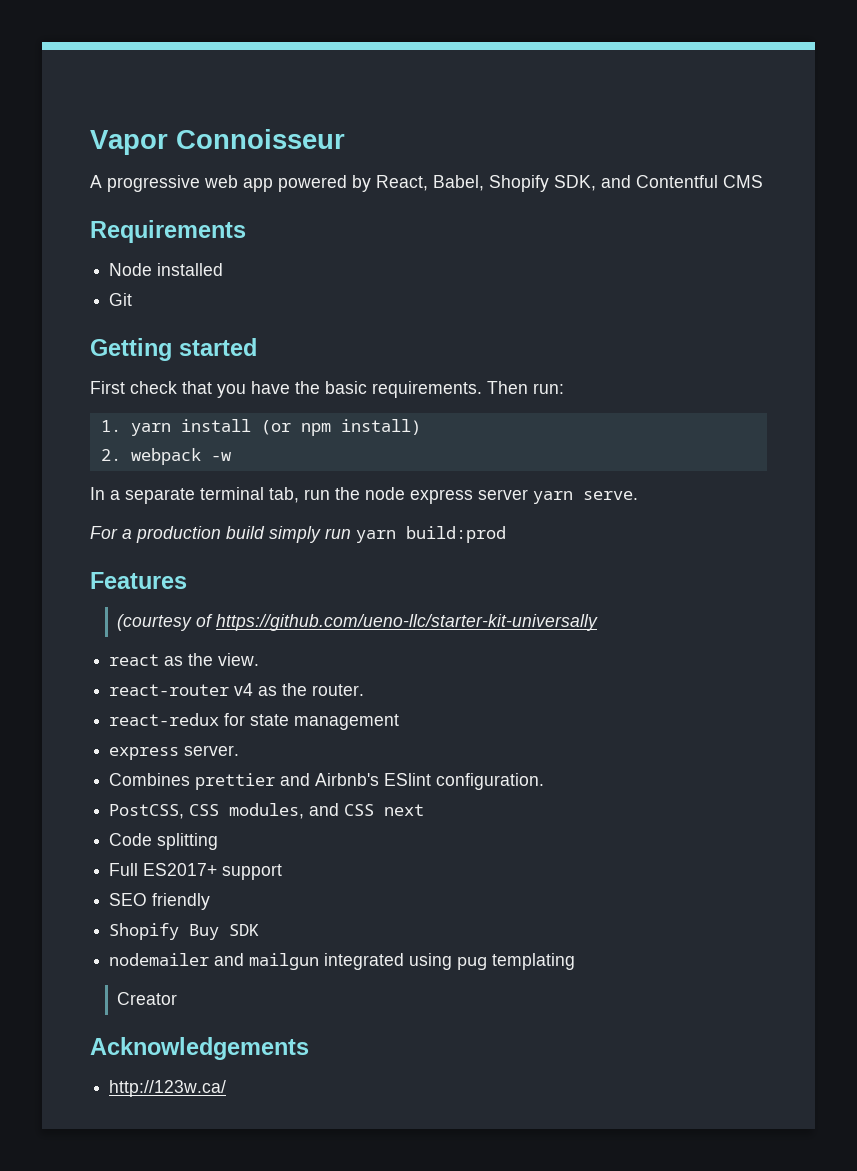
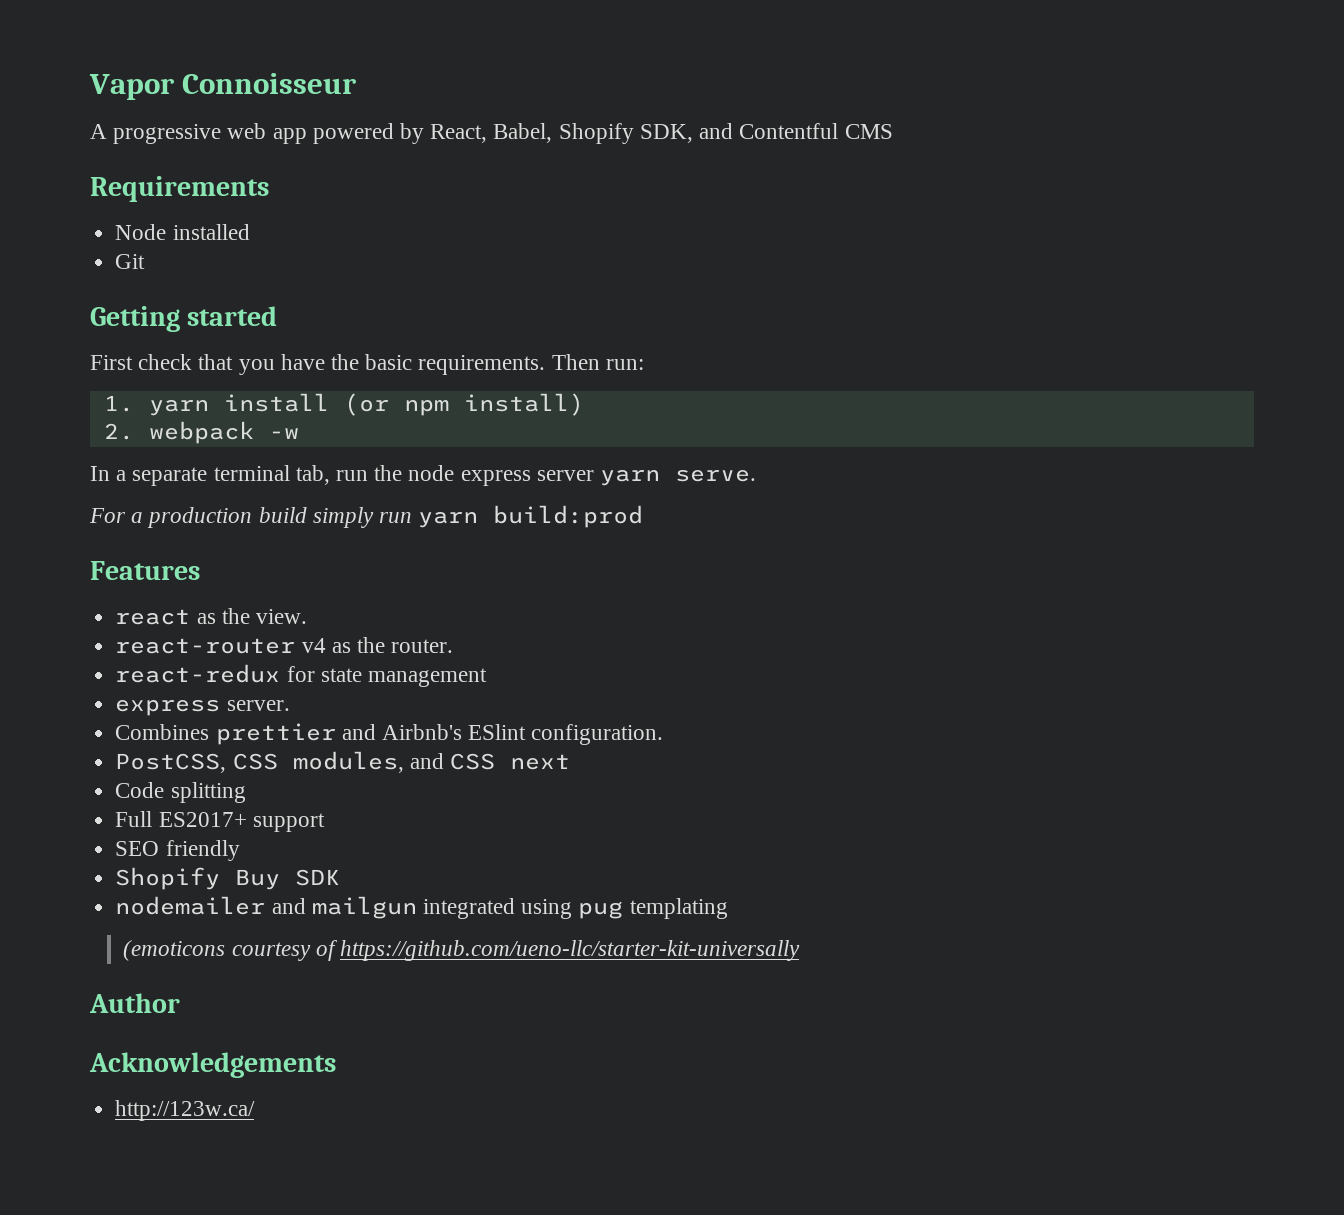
[117,614,599,631] // (courtesy of https://github.com/ueno-llc/starter-kit-universally -> (200, 570) none
[117,992,178,1005] Creator -> [123,940,800,961] [89,993,180,1013] (emoticons courtesy of https://github.com/ueno-llc/starter-kit-universally // Author

